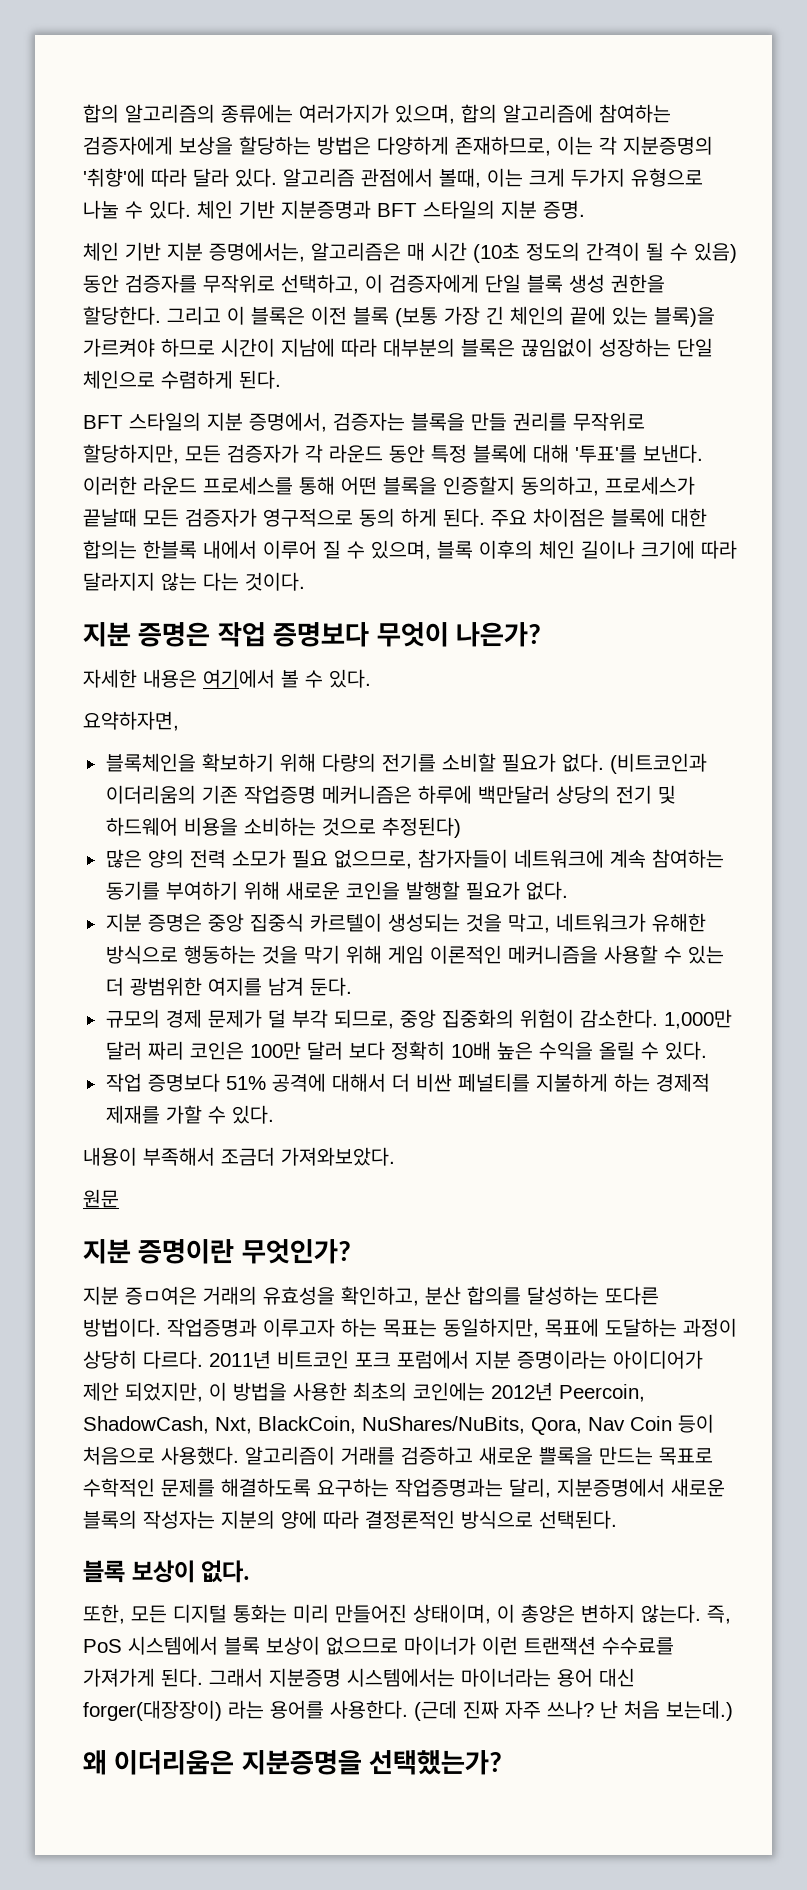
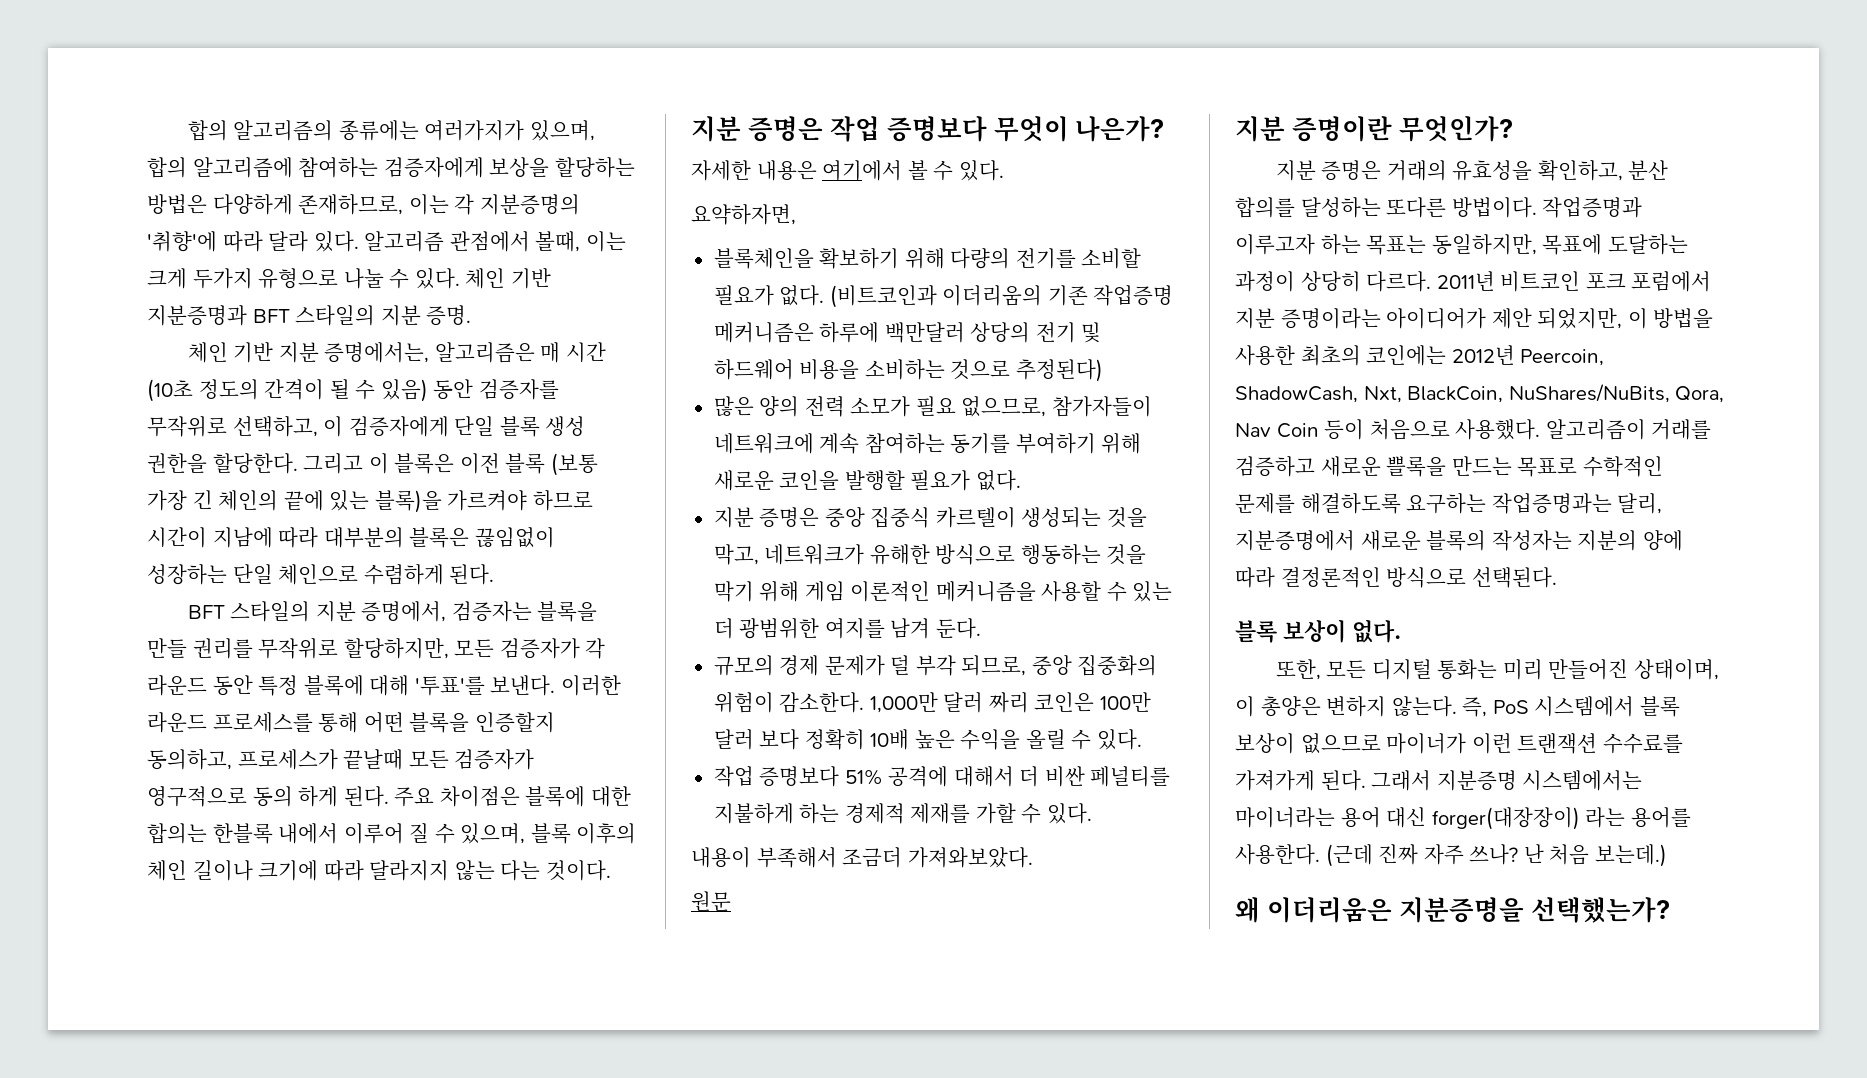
[125,1286,197,1305] 증ㅁ여은 -> [1321,160,1382,181] 증명은

